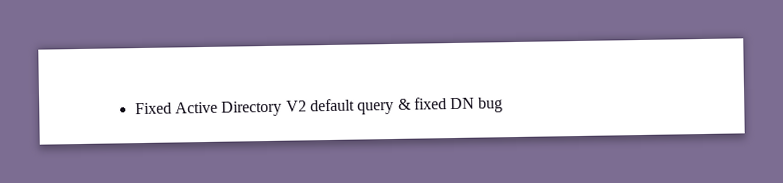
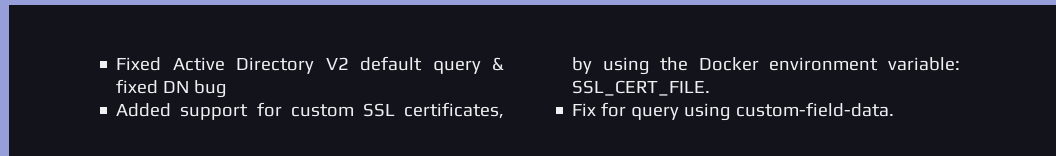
(504, 105) none -> [116,102,504,120] [572,57,960,75] [572,80,711,96] [572,102,895,121] // Added support for custom SSL certificates, by using the Docker environment variable: SSL_CERT_FILE. // Fix for query using custom-field-data.

